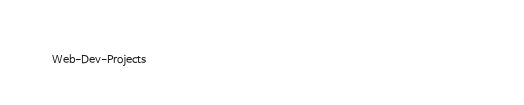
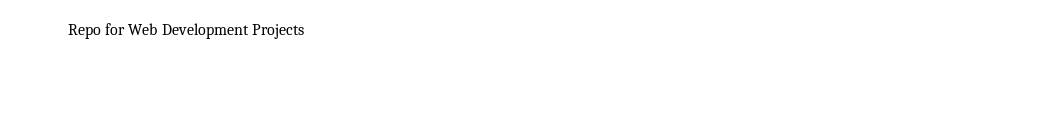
[52,54,146,67] Web-Dev-Projects -> [68,23,304,39] Repo for Web Development Projects

